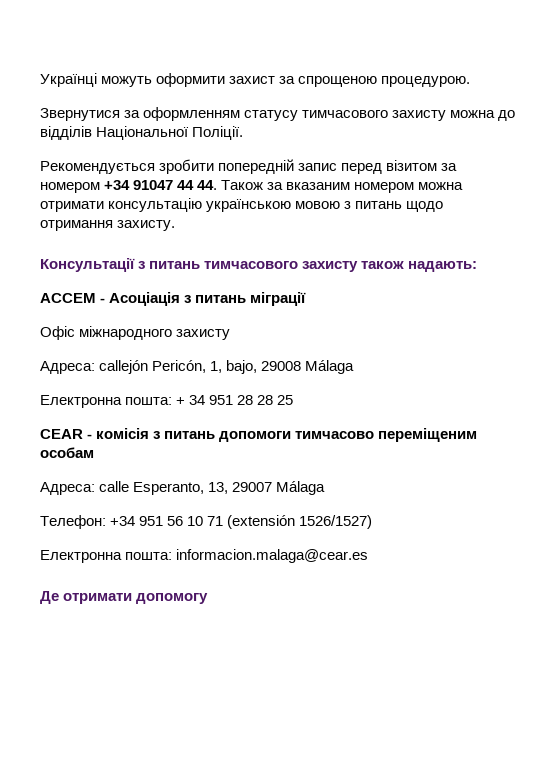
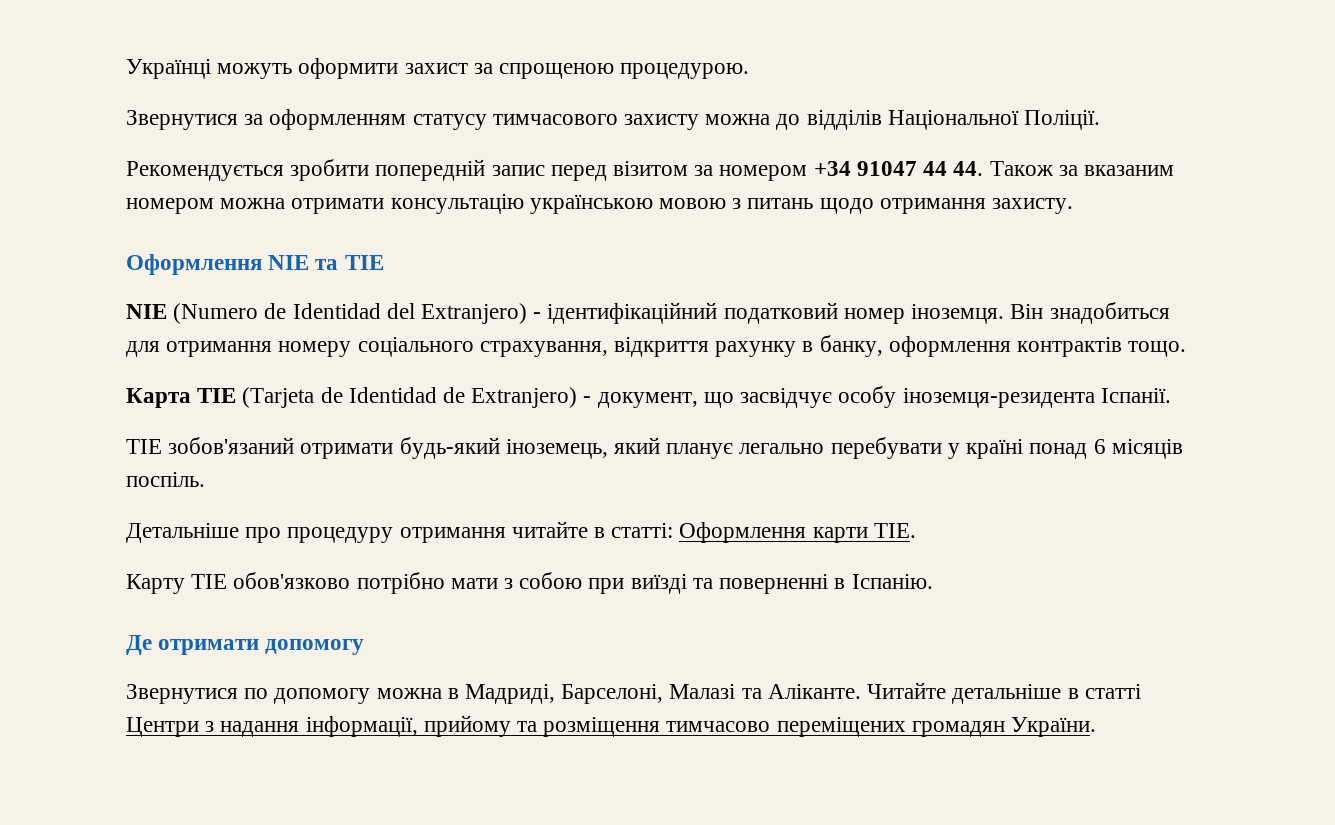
[40,258,478,272] [40,292,307,306] [40,326,231,340] [40,360,355,374] [40,395,294,408] [40,428,478,442] [40,447,94,458] [40,481,326,495] [40,515,373,529] [40,549,369,563] [40,591,209,604] Консультації з питань тимчасового захисту також надають: // ACCEM - Асоціація з питань міграції // Офіс міжнародного захисту // Адреса: callejón Pericón, 1, bajo, 29008 Málaga // Електронна пошта: + 34 951 28 28 25 // CEAR - комісія з питань допомоги тимчасово переміщеним особам // Адреса: calle Esperanto, 13, 29007 Málaga // Телефон: +34 951 56 10 71 (extensión 1526/1527) // Електронна пошта: informacion.malaga@cear.es // Де отримати допомогу -> [126,254,384,275] [126,302,1170,324] [126,335,1187,357] [126,386,1171,408] [126,437,1183,459] [126,472,205,487] [126,521,916,543] [126,572,933,594] [126,635,365,655] [126,682,1141,704] [126,715,1097,737] Оформлення NIE та TIE // NIE (Numero de Identidad del Extranjero) - ідентифікаційний податковий номер іноземця. Він знадобиться для отримання номеру соціального страхування, відкриття рахунку в банку, оформлення контрактів тощо. // Карта TIE (Tarjeta de Identidad de Extranjero) - документ, що засвідчує особу іноземця-резидента Іспанії. // TIE зобов'язаний отримати будь-який іноземець, який планує легально перебувати у країні понад 6 місяців поспіль. // Детальніше про процедуру отримання читайте в статті: Оформлення карти TIE. // Карту TIE обов'язково потрібно мати з собою при виїзді та поверненні в Іспанію. // Де отримати допомогу // Звернутися по допомогу можна в Мадриді, Барселоні, Малазі та Аліканте. Читайте детальніше в статті Центри з надання інформації, прийому та розміщення тимчасово переміщених громадян України.

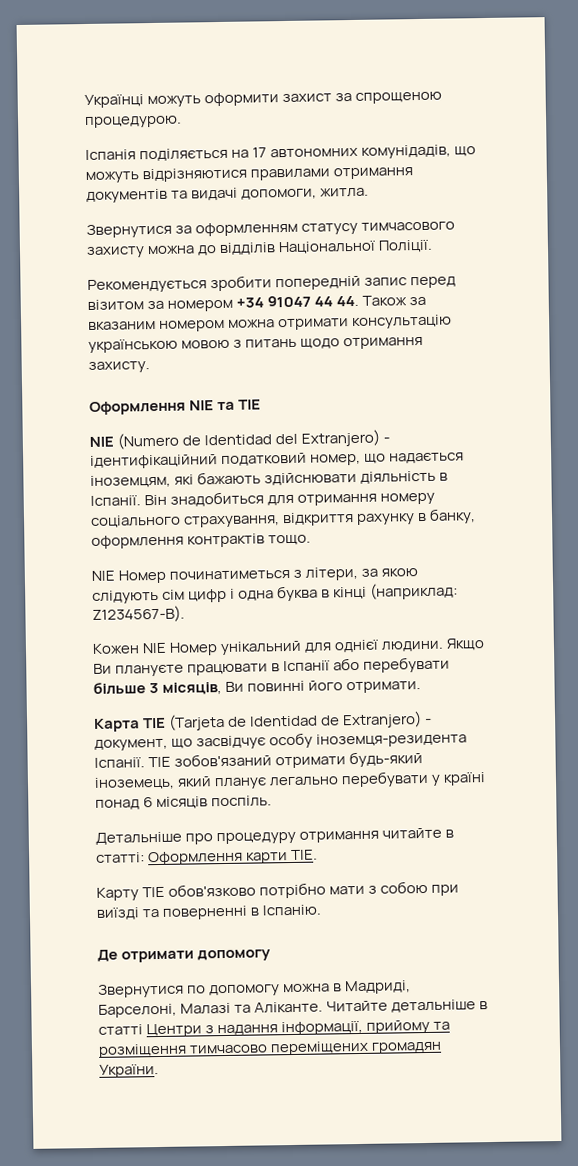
(750, 71) none -> [85,144,477,162] [85,167,414,184] [86,187,370,203] // Іспанія поділяється на 17 автономних комунідадів, що можуть відрізняютися правилами отримання документів та видачі допомоги, житла.
[843,304,1005,324] номер іноземця. -> [310,452,465,466] [90,470,449,488] [90,495,141,506] номер, що надається іноземцям, які бажають здійснювати діяльність в Іспанії.
(1187, 349) none -> [91,566,419,584] [92,582,459,604] [92,605,185,623] [92,638,486,656] [93,656,451,677] [93,680,422,695] // NIE Номер починатиметься з літери, за якою слідують сім цифр і одна буква в кінці (наприклад: Z1234567-B). // Кожен NIE Номер унікальний для однієї людини. Якщо Ви плануєте працювати в Іспанії або перебувати більше 3 місяців, Ви повинні його отримати.
(1171, 395) // -> (145, 762) none

